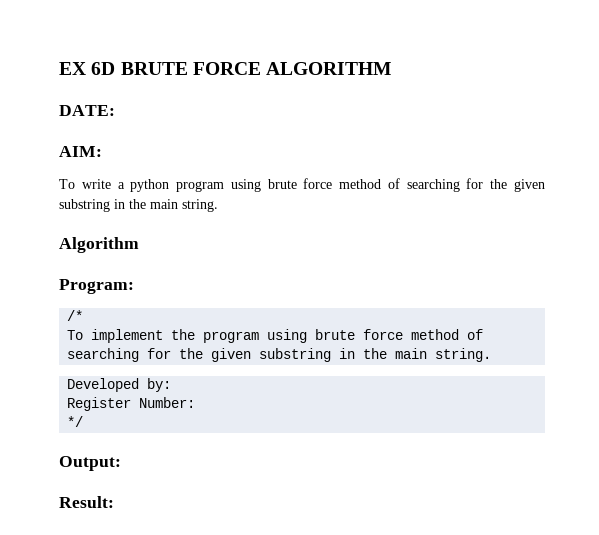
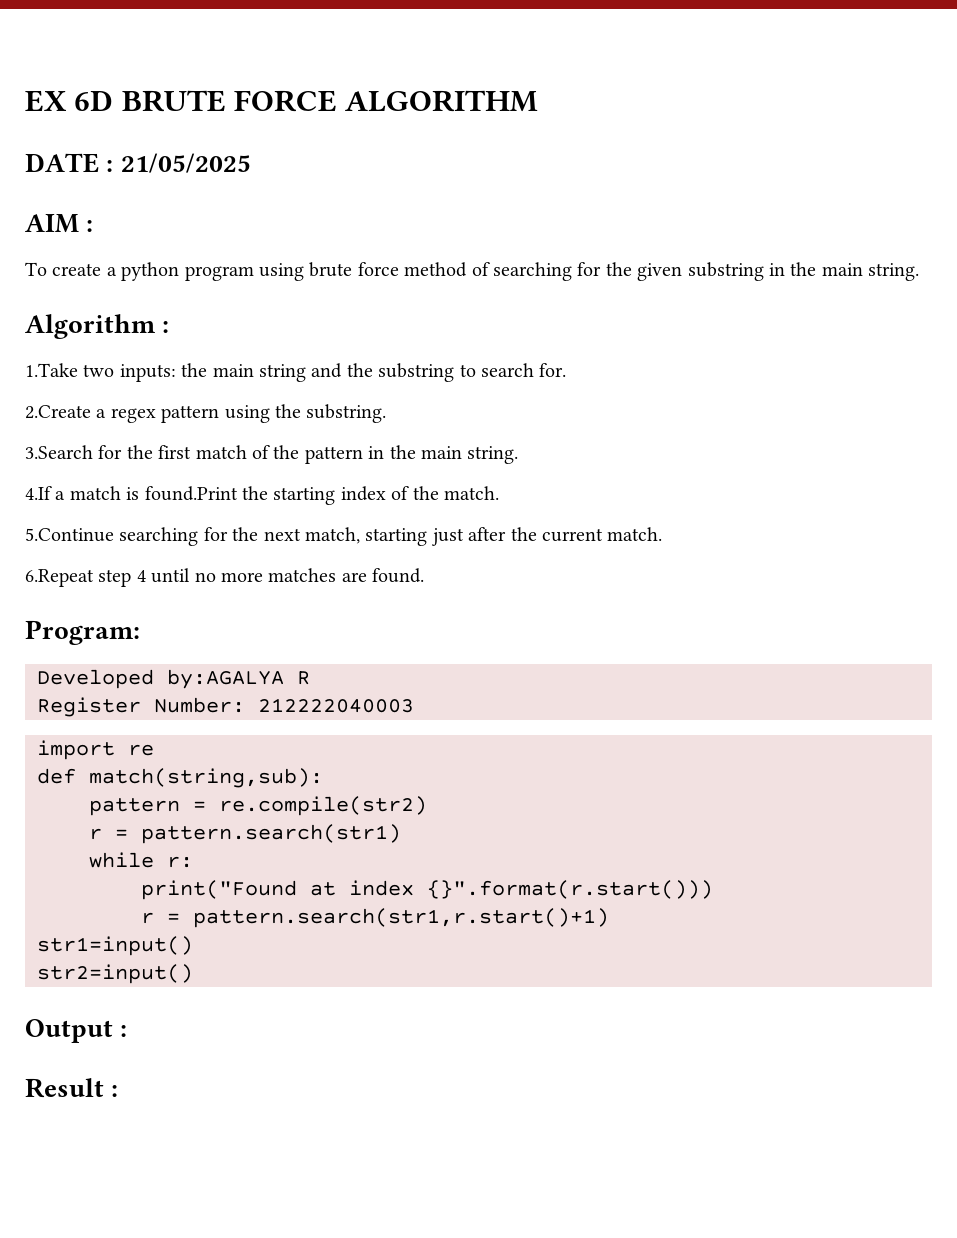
[59,105,115,116] [59,146,102,157] [59,179,111,189] DATE: // AIM: // To write -> [25,153,251,173] [25,214,94,233] [25,262,102,276] DATE : 21/05/2025 // AIM : // To create
[59,279,134,294] [67,310,84,321] [67,329,484,343] [67,348,492,362] // Program: // /* // To implement the program using brute force method of searching for the given substring in the main string. -> [162,321,170,333] [25,363,567,382] [25,404,387,423] [25,445,519,464] [25,486,499,505] [25,527,663,546] [25,568,425,587] [25,620,140,645] : // 1.Take two inputs: the main string and the substring to search for. // 2.Create a regex pattern using the substring. // 3.Search for the first match of the pattern in the main string. // 4.If a match is found.Print the starting index of the match. // 5.Continue searching for the next match, starting just after the current match. // 6.Repeat step 4 until no more matches are found. // Program:
[147,378,172,392] by: -> [167,669,310,689] by:AGALYA R
[67,416,84,427] [59,456,121,471] [59,496,114,508] // */ // Output: // Result: -> [258,698,414,713] [37,740,154,760] [37,768,323,788] [89,796,427,816] [89,824,401,844] [89,852,193,868] [141,880,713,900] [141,908,609,928] [37,936,193,956] [37,964,193,984] [25,1019,128,1043] [25,1078,119,1098] 212222040003 // import re // def match(string,sub): // pattern = re.compile(str2) // r = pattern.search(str1) // while r: // print("Found at index {}".format(r.start())) // r = pattern.search(str1,r.start()+1) // str1=input() // str2=input() // Output : // Result :

